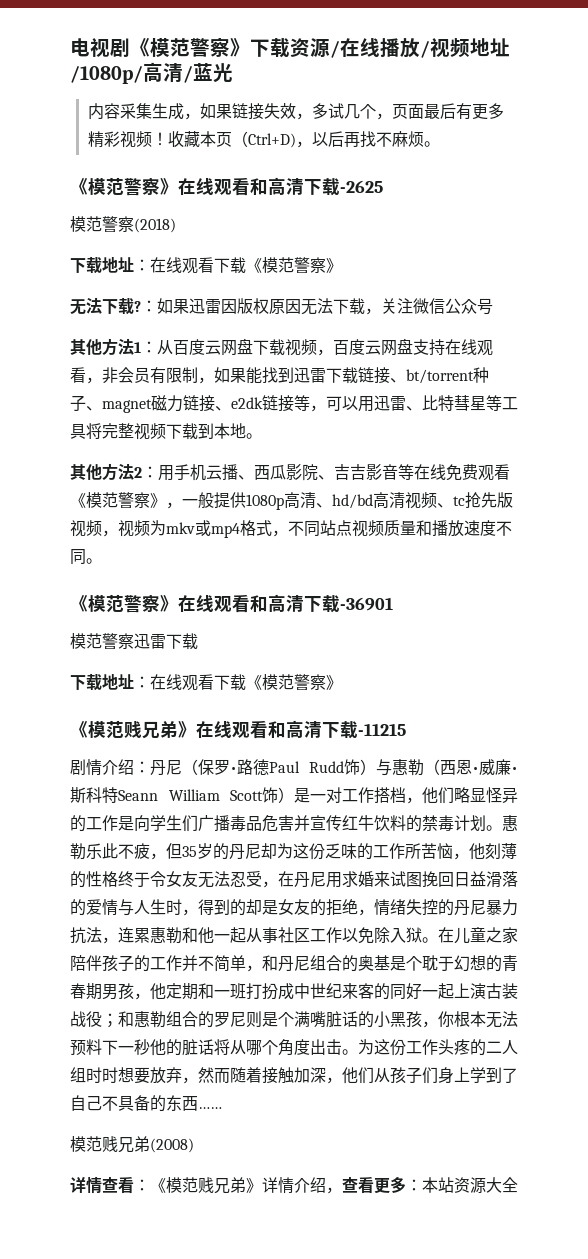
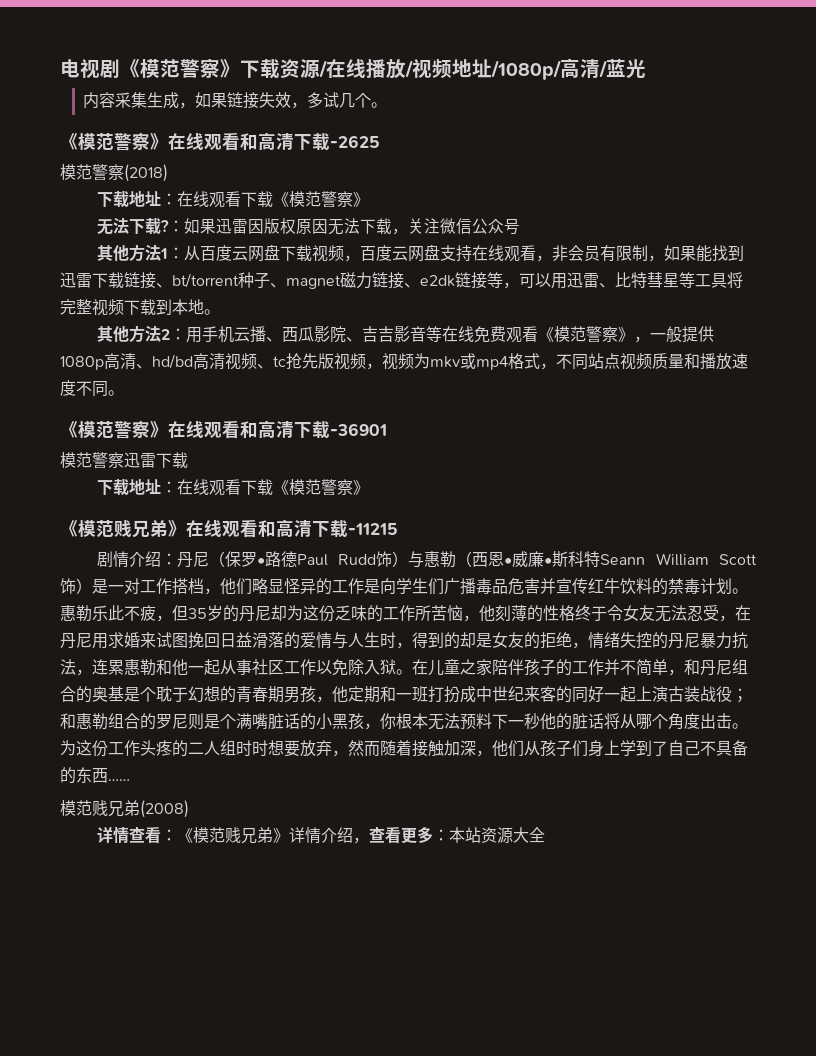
[375,103,504,120] [87,131,424,148] ，页面最后有更多精彩视频！收藏本页（Ctrl+D)，以后再找不麻烦 -> (372, 100) none

